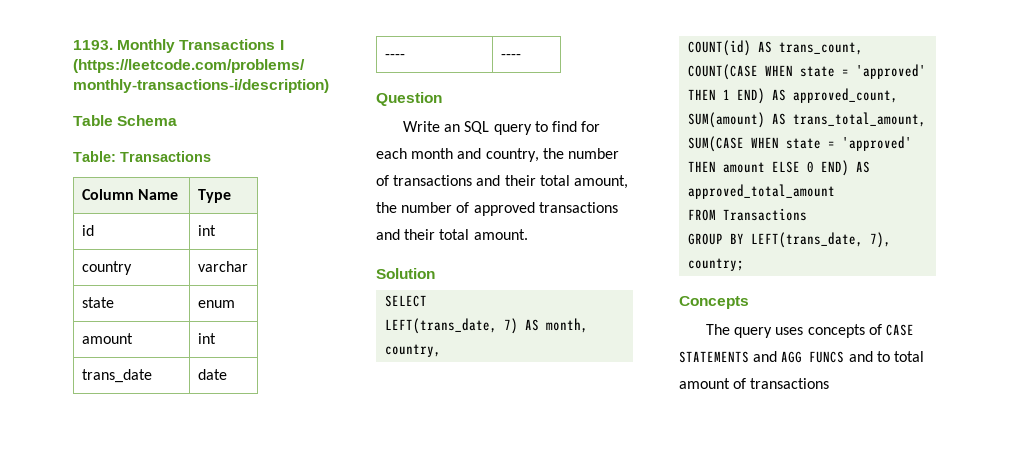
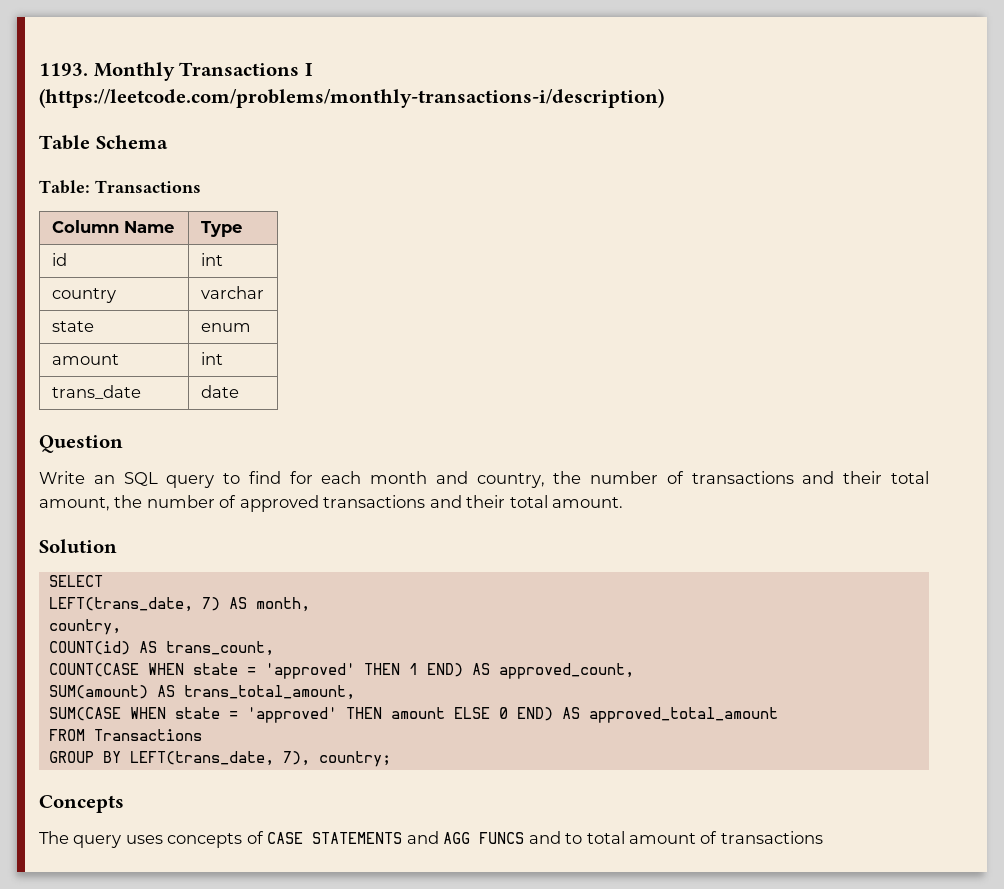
[384,54,405,59] [500,54,521,59] // ---- | ---- -> (239, 391) none

